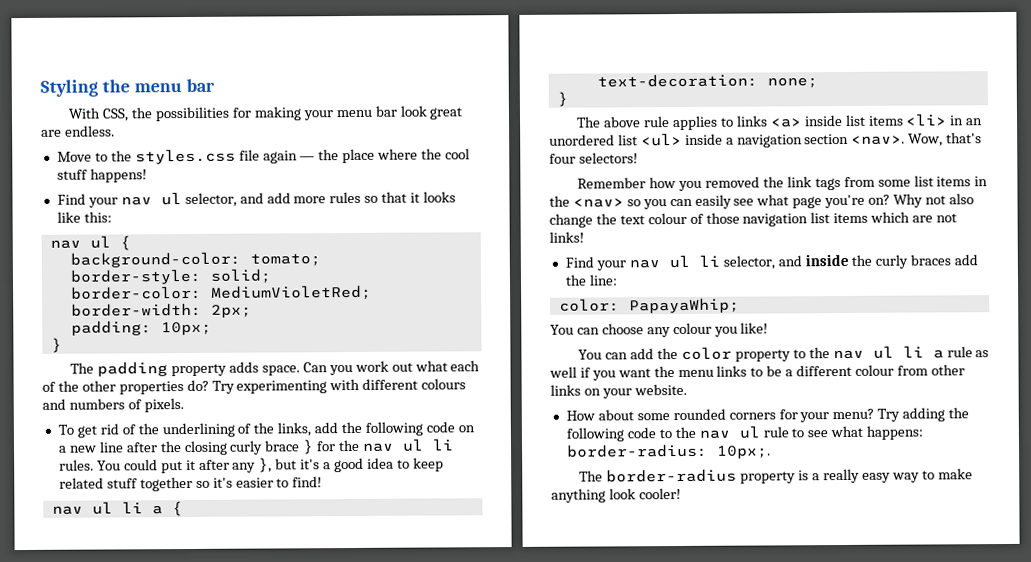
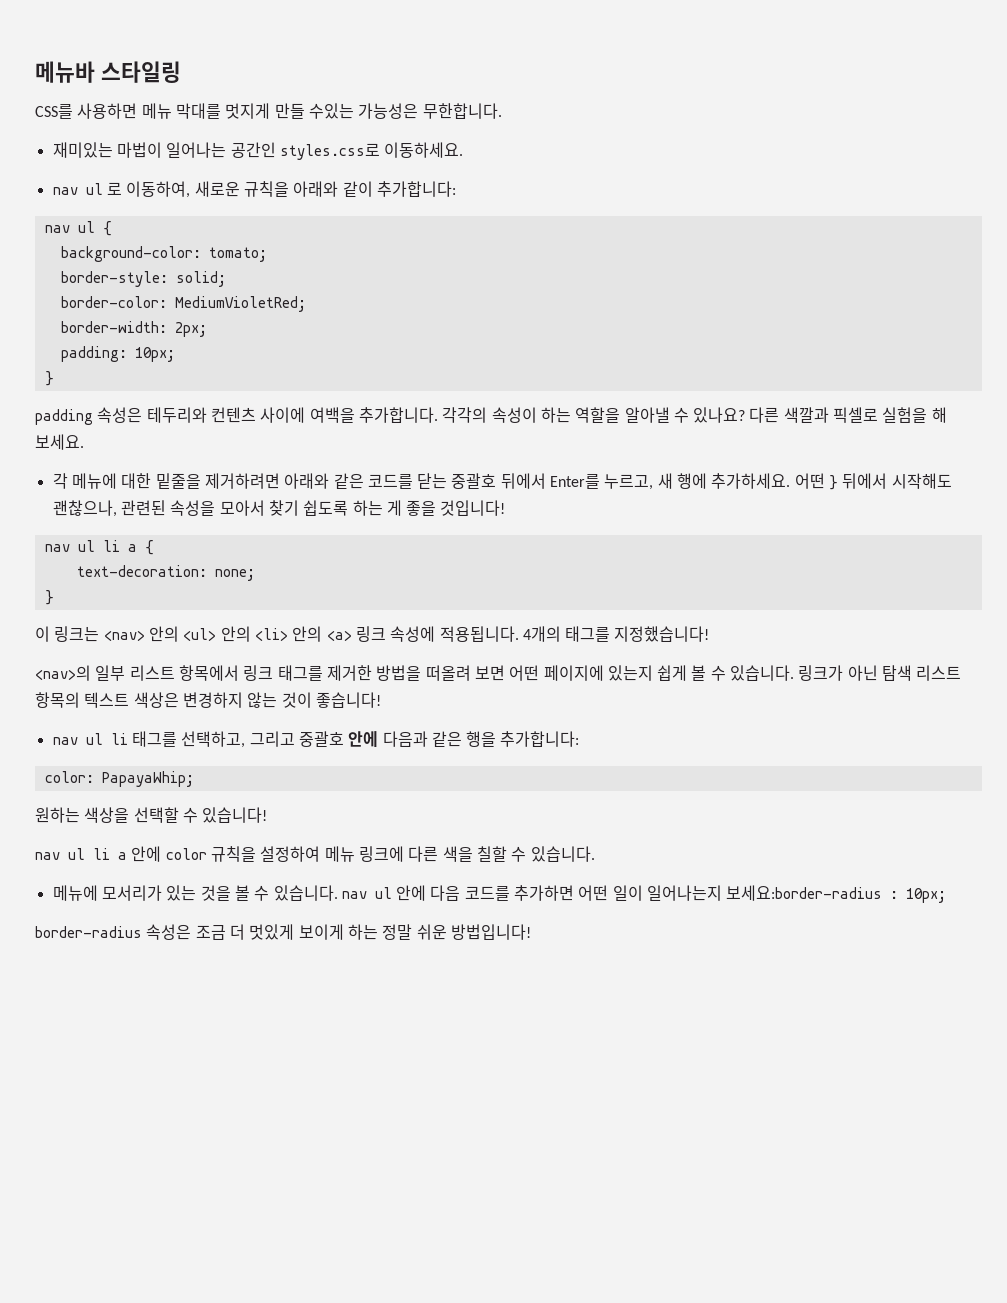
[40,78,215,97] [68,105,464,122] [41,125,115,137] [56,148,471,165] [56,168,147,183] [56,191,457,208] [56,211,112,223] Styling the menu bar // With CSS, the possibilities for making your menu bar look great are endless. // Move to the styles.css file again — the place where the cool stuff happens! // Find your nav ul selector, and add more rules so that it looks like this: -> [35,61,181,83] [35,103,502,119] [52,142,464,160] [52,181,456,198] 메뉴바 스타일링 // CSS를 사용하면 메뉴 막대를 멋지게 만들 수있는 가능성은 무한합니다. // 재미있는 마법이 일어나는 공간인 styles.css로 이동하세요. // nav ul 로 이동하여, 새로운 규칙을 아래와 같이 추가합니다:
[70,360,481,377] [42,378,467,395] [42,398,184,413] [57,421,475,438] [57,438,455,456] [58,457,444,474] [58,476,323,492] The padding property adds space. Can you work out what each of the other properties do? Try experimenting with different colours and numbers of pixels. // To get rid of the underlining of the links, add the following code on a new line after the closing curly brace } for the nav ul li rules. You could put it after any }, but it's a good idea to keep related stuff together so it's easier to find! -> [35,407,947,425] [35,434,84,450] [52,473,952,490] [52,500,506,517] padding 속성은 테두리와 컨텐츠 사이에 여백을 추가합니다. 각각의 속성이 하는 역할을 알아낼 수 있나요? 다른 색깔과 픽셀로 실험을 해 보세요. // 각 메뉴에 대한 밑줄을 제거하려면 아래와 같은 코드를 닫는 중괄호 뒤에서 Enter를 누르고, 새 행에 추가하세요. 어떤 } 뒤에서 시작해도 괜찮으나, 관련된 속성을 모아서 찾기 쉽도록 하는 게 좋을 것입니다!
[576,113,984,131] [549,132,983,148] [549,152,638,164] [577,175,989,192] [549,193,974,210] [549,211,958,228] [549,231,584,243] [564,253,979,271] [564,274,618,286] [558,297,740,314] [550,322,769,338] [578,345,990,362] [549,364,965,381] [550,383,687,399] [565,407,970,423] [565,425,924,442] [566,443,771,459] [579,468,973,484] [551,487,681,503] The above rule applies to links <a> inside list items <li> in an unordered list <ul> inside a navigation section <nav>. Wow, that's four selectors! // Remember how you removed the link tags from some list items in the <nav> so you can easily see what page you're on? Why not also change the text colour of those navigation list items which are not links! // Find your nav ul li selector, and inside the curly braces add the line: // color: PapayaWhip; // You can choose any colour you like! // You can add the color property to the nav ul li a rule as well if you want the menu links to be a different colour from other links on your website. // How about some rounded corners for your menu? Try adding the following code to the nav ul rule to see what happens: border-radius: 10px;. // The border-radius property is a really easy way to make anything look cooler! -> [35,626,710,642] [35,665,962,681] [35,692,381,708] [52,731,580,748] [44,771,194,787] [35,807,268,823] [35,846,595,862] [52,885,947,903] [35,924,531,940] 이 링크는 <nav> 안의 <ul> 안의 <li> 안의 <a> 링크 속성에 적용됩니다. 4개의 태그를 지정했습니다! // <nav>의 일부 리스트 항목에서 링크 태그를 제거한 방법을 떠올려 보면 어떤 페이지에 있는지 쉽게 볼 수 있습니다. 링크가 아닌 탐색 리스트 항목의 텍스트 색상은 변경하지 않는 것이 좋습니다! // nav ul li 태그를 선택하고, 그리고 중괄호 안에 다음과 같은 행을 추가합니다: // color: PapayaWhip; // 원하는 색상을 선택할 수 있습니다! // nav ul li a 안에 color 규칙을 설정하여 메뉴 링크에 다른 색을 칠할 수 있습니다. // 메뉴에 모서리가 있는 것을 볼 수 있습니다. nav ul 안에 다음 코드를 추가하면 어떤 일이 일어나는지 보세요:border-radius : 10px; // border-radius 속성은 조금 더 멋있게 보이게 하는 정말 쉬운 방법입니다!

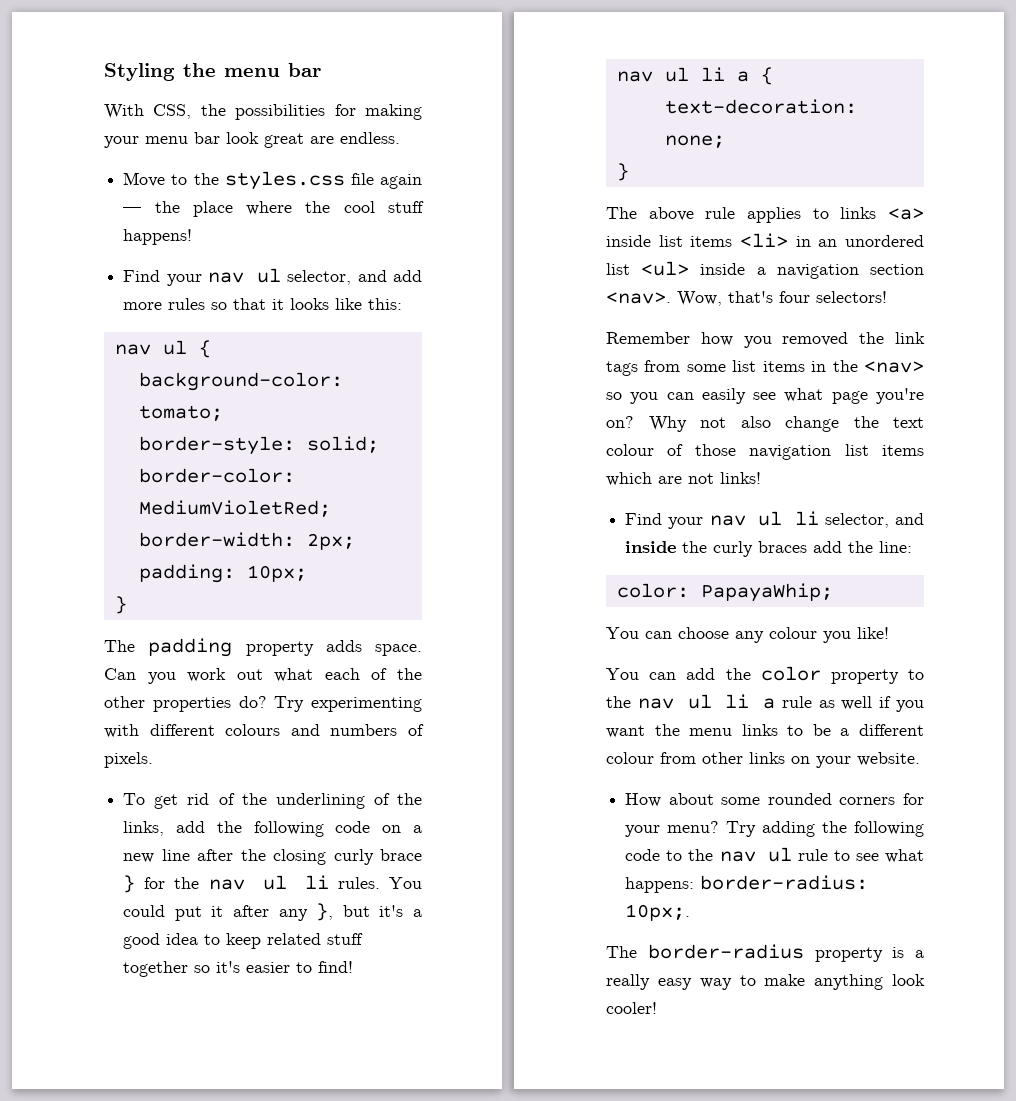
[35,61,181,83] [35,103,502,119] [52,142,464,160] [52,181,456,198] 메뉴바 스타일링 // CSS를 사용하면 메뉴 막대를 멋지게 만들 수있는 가능성은 무한합니다. // 재미있는 마법이 일어나는 공간인 styles.css로 이동하세요. // nav ul 로 이동하여, 새로운 규칙을 아래와 같이 추가합니다: -> [104,63,321,81] [104,104,422,120] [104,132,400,148] [123,171,422,190] [123,201,424,217] [123,229,193,245] [123,268,422,286] [123,298,403,310] Styling the menu bar // With CSS, the possibilities for making your menu bar look great are endless. // Move to the styles.css file again — the place where the cool stuff happens! // Find your nav ul selector, and add more rules so that it looks like this:
[35,407,947,425] [35,434,84,450] [52,473,952,490] [52,500,506,517] padding 속성은 테두리와 컨텐츠 사이에 여백을 추가합니다. 각각의 속성이 하는 역할을 알아낼 수 있나요? 다른 색깔과 픽셀로 실험을 해 보세요. // 각 메뉴에 대한 밑줄을 제거하려면 아래와 같은 코드를 닫는 중괄호 뒤에서 Enter를 누르고, 새 행에 추가하세요. 어떤 } 뒤에서 시작해도 괜찮으나, 관련된 속성을 모아서 찾기 쉽도록 하는 게 좋을 것입니다! -> [104,638,422,657] [104,668,422,684] [104,696,422,712] [104,724,424,738] [104,752,153,768] [123,793,422,809] [123,821,422,837] [123,849,423,865] [123,875,422,893] [123,903,422,921] [123,933,364,949] [123,961,354,977] The padding property adds space. Can you work out what each of the other properties do? Try experimenting with different colours and numbers of pixels. // To get rid of the underlining of the links, add the following code on a new line after the closing curly brace } for the nav ul li rules. You could put it after any }, but it's a good idea to keep related stuff together so it's easier to find!
[35,626,710,642] [35,665,962,681] [35,692,381,708] [52,731,580,748] [44,771,194,787] [35,807,268,823] [35,846,595,862] [52,885,947,903] [35,924,531,940] 이 링크는 <nav> 안의 <ul> 안의 <li> 안의 <a> 링크 속성에 적용됩니다. 4개의 태그를 지정했습니다! // <nav>의 일부 리스트 항목에서 링크 태그를 제거한 방법을 떠올려 보면 어떤 페이지에 있는지 쉽게 볼 수 있습니다. 링크가 아닌 탐색 리스트 항목의 텍스트 색상은 변경하지 않는 것이 좋습니다! // nav ul li 태그를 선택하고, 그리고 중괄호 안에 다음과 같은 행을 추가합니다: // color: PapayaWhip; // 원하는 색상을 선택할 수 있습니다! // nav ul li a 안에 color 규칙을 설정하여 메뉴 링크에 다른 색을 칠할 수 있습니다. // 메뉴에 모서리가 있는 것을 볼 수 있습니다. nav ul 안에 다음 코드를 추가하면 어떤 일이 일어나는지 보세요:border-radius : 10px; // border-radius 속성은 조금 더 멋있게 보이게 하는 정말 쉬운 방법입니다! -> [606,207,924,223] [606,233,924,247] [606,261,924,279] [606,291,887,306] [606,332,925,348] [606,360,924,376] [606,388,924,404] [606,416,924,432] [606,444,924,460] [606,472,761,486] [625,511,924,529] [625,541,913,557] [616,583,833,602] [606,627,889,643] [606,666,924,684] [606,694,924,712] [606,724,924,738] [606,752,920,768] [625,793,924,807] [625,821,924,837] [625,847,924,863] [625,875,869,893] [625,904,691,921] [606,944,924,962] [606,974,925,990] [606,1002,657,1014] The above rule applies to links <a> inside list items <li> in an unordered list <ul> inside a navigation section <nav>. Wow, that's four selectors! // Remember how you removed the link tags from some list items in the <nav> so you can easily see what page you're on? Why not also change the text colour of those navigation list items which are not links! // Find your nav ul li selector, and inside the curly braces add the line: // color: PapayaWhip; // You can choose any colour you like! // You can add the color property to the nav ul li a rule as well if you want the menu links to be a different colour from other links on your website. // How about some rounded corners for your menu? Try adding the following code to the nav ul rule to see what happens: border-radius: 10px;. // The border-radius property is a really easy way to make anything look cooler!

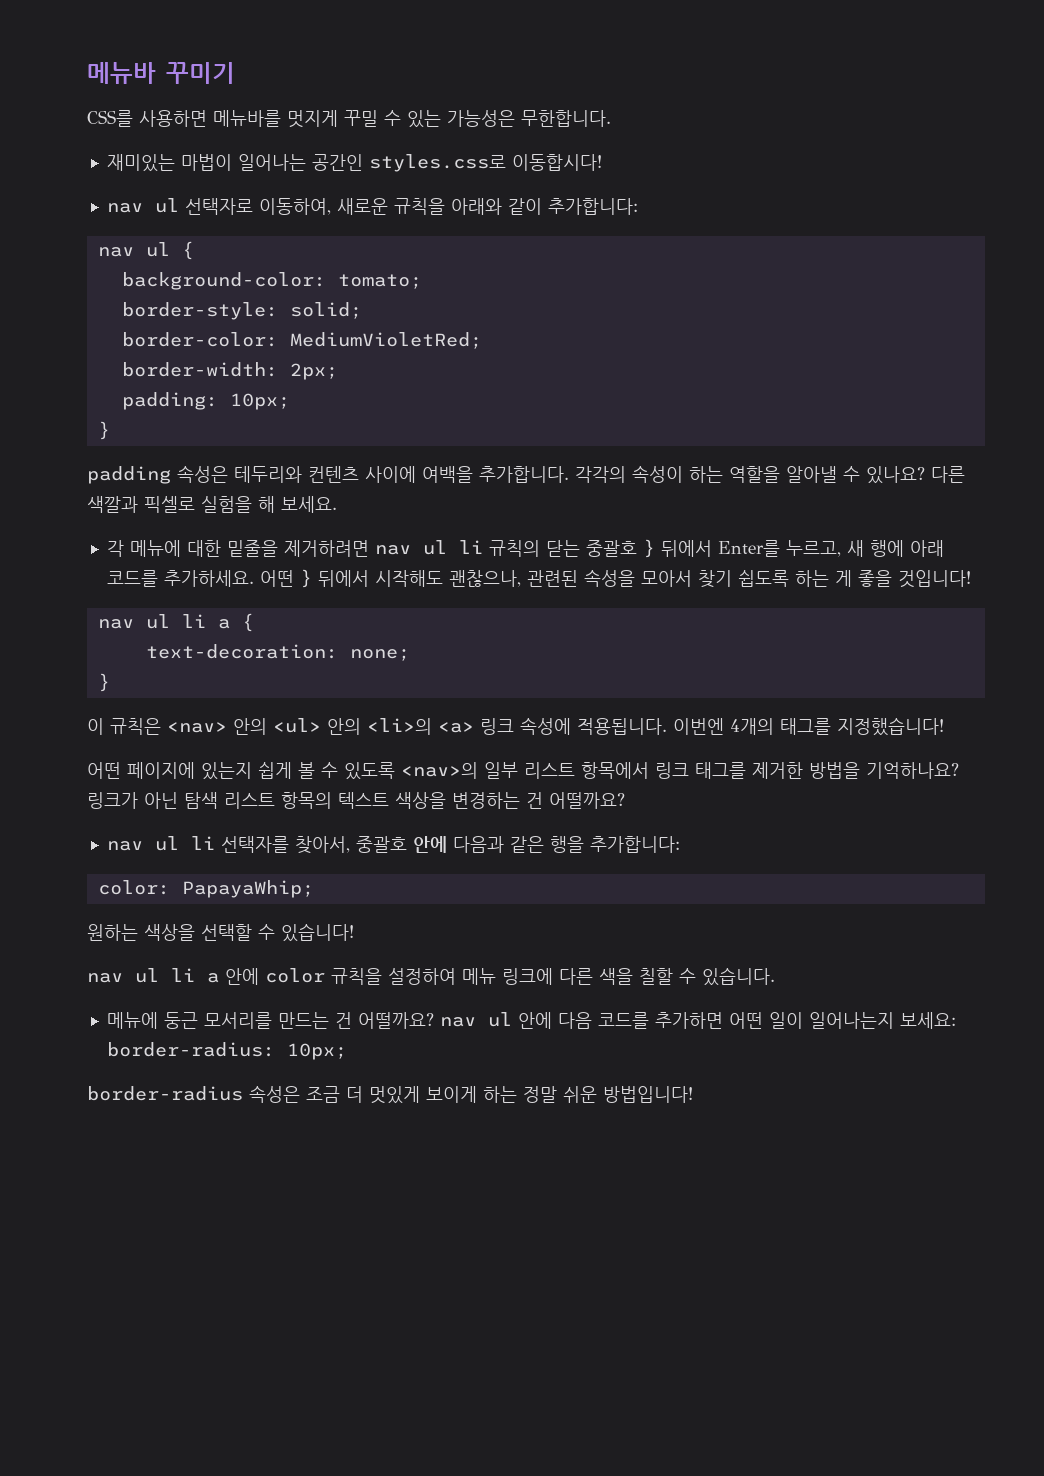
[104,63,321,81] [104,104,422,120] [104,132,400,148] [123,171,422,190] [123,201,424,217] [123,229,193,245] [123,268,422,286] [123,298,403,310] Styling the menu bar // With CSS, the possibilities for making your menu bar look great are endless. // Move to the styles.css file again — the place where the cool stuff happens! // Find your nav ul selector, and add more rules so that it looks like this: -> [87,62,235,84] [87,110,611,128] [106,154,602,172] [106,198,638,215] 메뉴바 꾸미기 // CSS를 사용하면 메뉴바를 멋지게 꾸밀 수 있는 가능성은 무한합니다. // 재미있는 마법이 일어나는 공간인 styles.css로 이동합시다! // nav ul 선택자로 이동하여, 새로운 규칙을 아래와 같이 추가합니다:
[104,638,422,657] [104,668,422,684] [104,696,422,712] [104,724,424,738] [104,752,153,768] [123,793,422,809] [123,821,422,837] [123,849,423,865] [123,875,422,893] [123,903,422,921] [123,933,364,949] [123,961,354,977] The padding property adds space. Can you work out what each of the other properties do? Try experimenting with different colours and numbers of pixels. // To get rid of the underlining of the links, add the following code on a new line after the closing curly brace } for the nav ul li rules. You could put it after any }, but it's a good idea to keep related stuff together so it's easier to find! -> [87,465,965,484] [87,496,337,513] [106,539,944,558] [106,569,971,588] padding 속성은 테두리와 컨텐츠 사이에 여백을 추가합니다. 각각의 속성이 하는 역할을 알아낼 수 있나요? 다른 색깔과 픽셀로 실험을 해 보세요. // 각 메뉴에 대한 밑줄을 제거하려면 nav ul li 규칙의 닫는 중괄호 } 뒤에서 Enter를 누르고, 새 행에 아래 코드를 추가하세요. 어떤 } 뒤에서 시작해도 괜찮으나, 관련된 속성을 모아서 찾기 쉽도록 하는 게 좋을 것입니다!
[606,207,924,223] [606,233,924,247] [606,261,924,279] [606,291,887,306] [606,332,925,348] [606,360,924,376] [606,388,924,404] [606,416,924,432] [606,444,924,460] [606,472,761,486] [625,511,924,529] [625,541,913,557] [616,583,833,602] [606,627,889,643] [606,666,924,684] [606,694,924,712] [606,724,924,738] [606,752,920,768] [625,793,924,807] [625,821,924,837] [625,847,924,863] [625,875,869,893] [625,904,691,921] [606,944,924,962] [606,974,925,990] [606,1002,657,1014] The above rule applies to links <a> inside list items <li> in an unordered list <ul> inside a navigation section <nav>. Wow, that's four selectors! // Remember how you removed the link tags from some list items in the <nav> so you can easily see what page you're on? Why not also change the text colour of those navigation list items which are not links! // Find your nav ul li selector, and inside the curly braces add the line: // color: PapayaWhip; // You can choose any colour you like! // You can add the color property to the nav ul li a rule as well if you want the menu links to be a different colour from other links on your website. // How about some rounded corners for your menu? Try adding the following code to the nav ul rule to see what happens: border-radius: 10px;. // The border-radius property is a really easy way to make anything look cooler! -> [87,717,944,736] [87,762,959,780] [87,792,625,809] [106,836,680,854] [97,880,314,898] [87,923,354,942] [87,967,775,986] [106,1012,956,1029] [106,1042,347,1060] [87,1085,693,1104] 이 규칙은 <nav> 안의 <ul> 안의 <li>의 <a> 링크 속성에 적용됩니다. 이번엔 4개의 태그를 지정했습니다! // 어떤 페이지에 있는지 쉽게 볼 수 있도록 <nav>의 일부 리스트 항목에서 링크 태그를 제거한 방법을 기억하나요? 링크가 아닌 탐색 리스트 항목의 텍스트 색상을 변경하는 건 어떨까요? // nav ul li 선택자를 찾아서, 중괄호 안에 다음과 같은 행을 추가합니다: // color: PapayaWhip; // 원하는 색상을 선택할 수 있습니다! // nav ul li a 안에 color 규칙을 설정하여 메뉴 링크에 다른 색을 칠할 수 있습니다. // 메뉴에 둥근 모서리를 만드는 건 어떨까요? nav ul 안에 다음 코드를 추가하면 어떤 일이 일어나는지 보세요: border-radius: 10px; // border-radius 속성은 조금 더 멋있게 보이게 하는 정말 쉬운 방법입니다!

